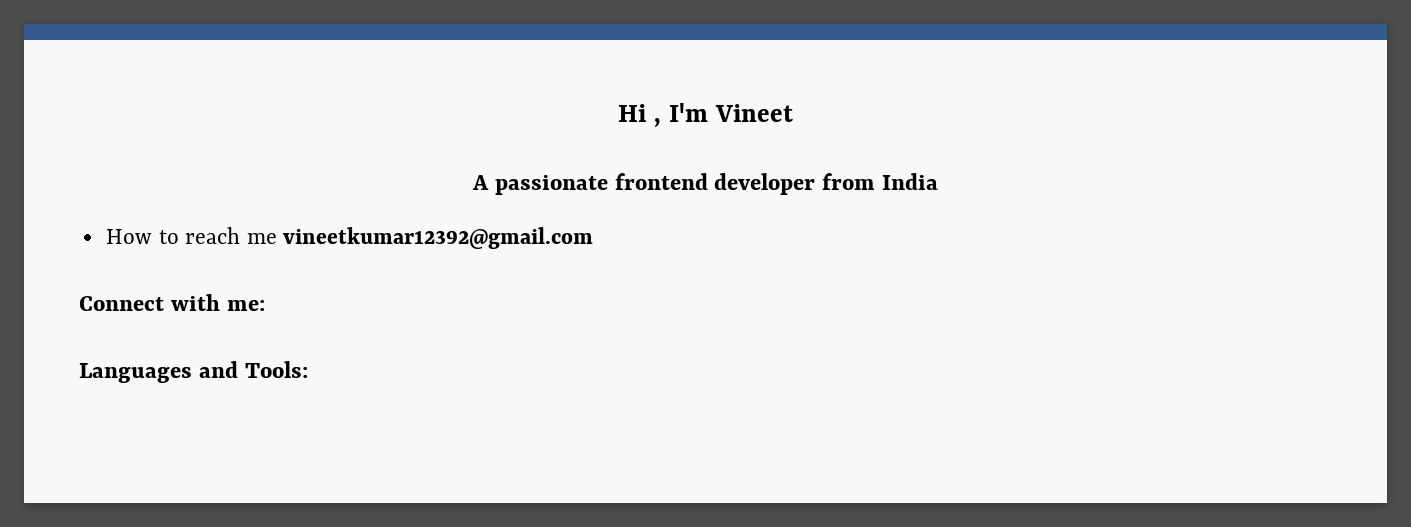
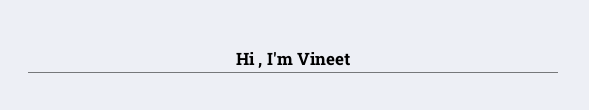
[471,173,939,195] [105,227,594,249] [79,294,265,311] [79,361,308,383] // A passionate frontend developer from India // How to reach me vineetkumar12392@gmail.com // Connect with me: // Languages and Tools: -> (351, 59) none

